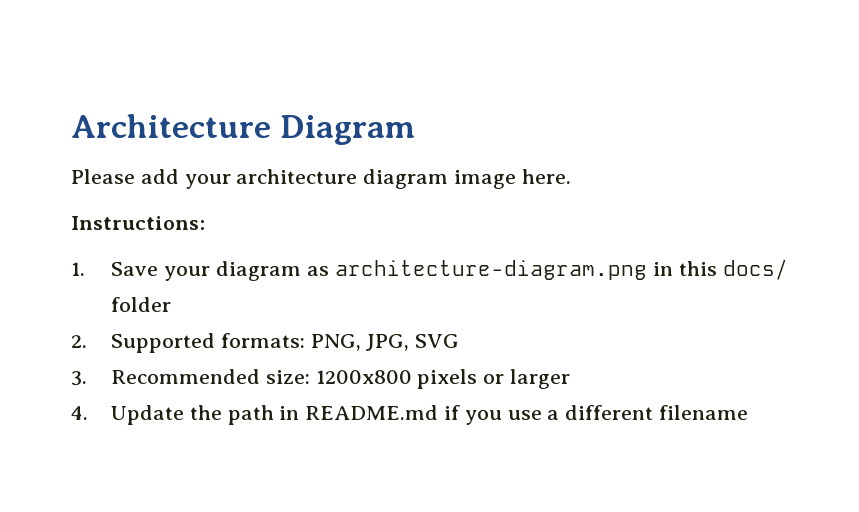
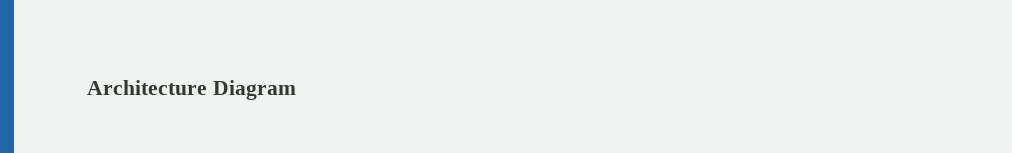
[71,169,571,189] [71,216,205,230] [71,259,789,281] [110,297,171,312] [71,333,460,353] [71,369,570,389] [71,405,749,425] // Please add your architecture diagram image here. // Instructions: // 1. Save your diagram as architecture-diagram.png in this docs/ folder // 2. Supported formats: PNG, JPG, SVG // 3. Recommended size: 1200x800 pixels or larger // 4. Update the path in README.md if you use a different filename -> (296, 90) none

